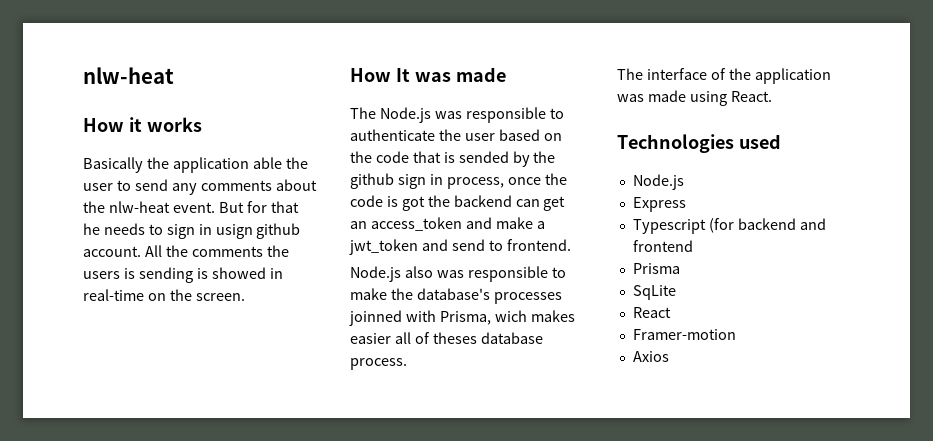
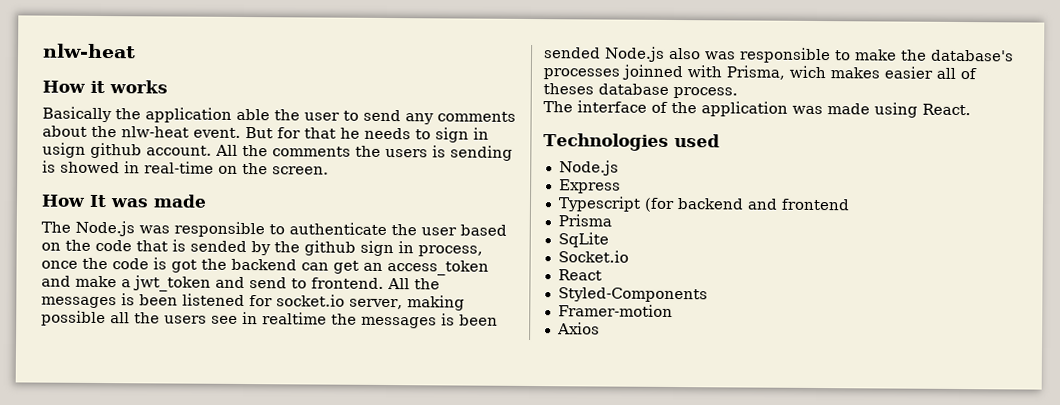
(571, 245) // -> [387,278,440,290] [41,293,465,311] [41,310,498,329] [544,47,601,59] All the messages is been listened for socket.io server, making possible all the users see in realtime the messages is been sended
(676, 292) none -> [557,250,629,263] // Socket.io
(671, 312) none -> [557,287,708,303] // Styled-Components

